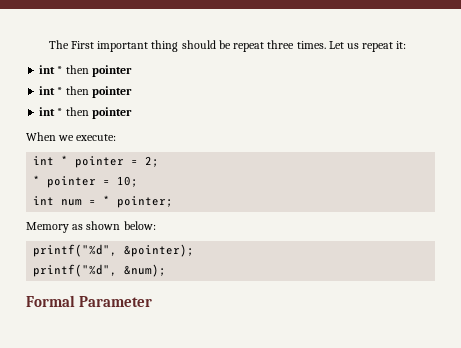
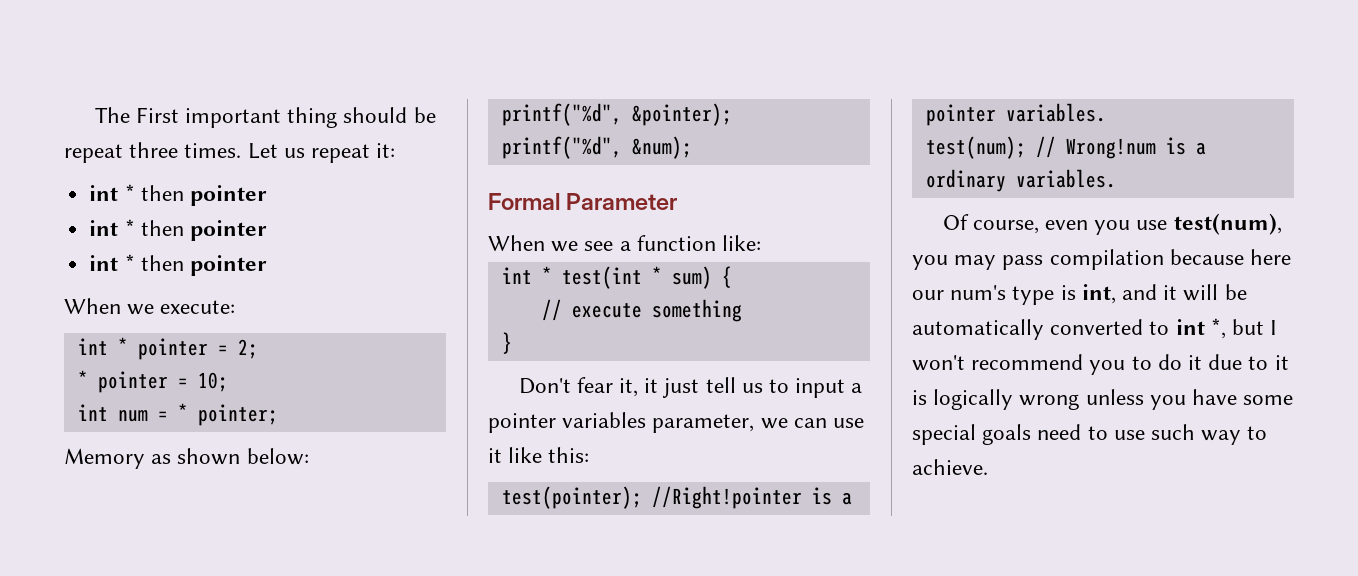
(153, 301) none -> [488,235,762,252] [501,266,732,289] [541,299,742,322] [501,332,512,354] [518,377,863,398] [488,412,865,433] [488,447,590,463] [501,486,852,509] [925,103,1106,126] [925,136,1206,159] [925,169,1116,192] [942,213,1282,235] [912,249,1292,270] [912,284,1247,305] [912,318,1278,340] [912,354,1289,375] [912,389,1294,410] [912,424,1268,445] [912,459,988,475] // When we see a function like: // int * test(int * sum) { // // execute something // } // Don't fear it, it just tell us to input a pointer variables parameter, we can use it like this: // test(pointer); //Right!pointer is a pointer variables. // test(num); // Wrong!num is a ordinary variables. // Of course, even you use test(num), you may pass compilation because here our num's type is int, and it will be automatically converted to int *, but I won't recommend you to do it due to it is logically wrong unless you have some special goals need to use such way to achieve.

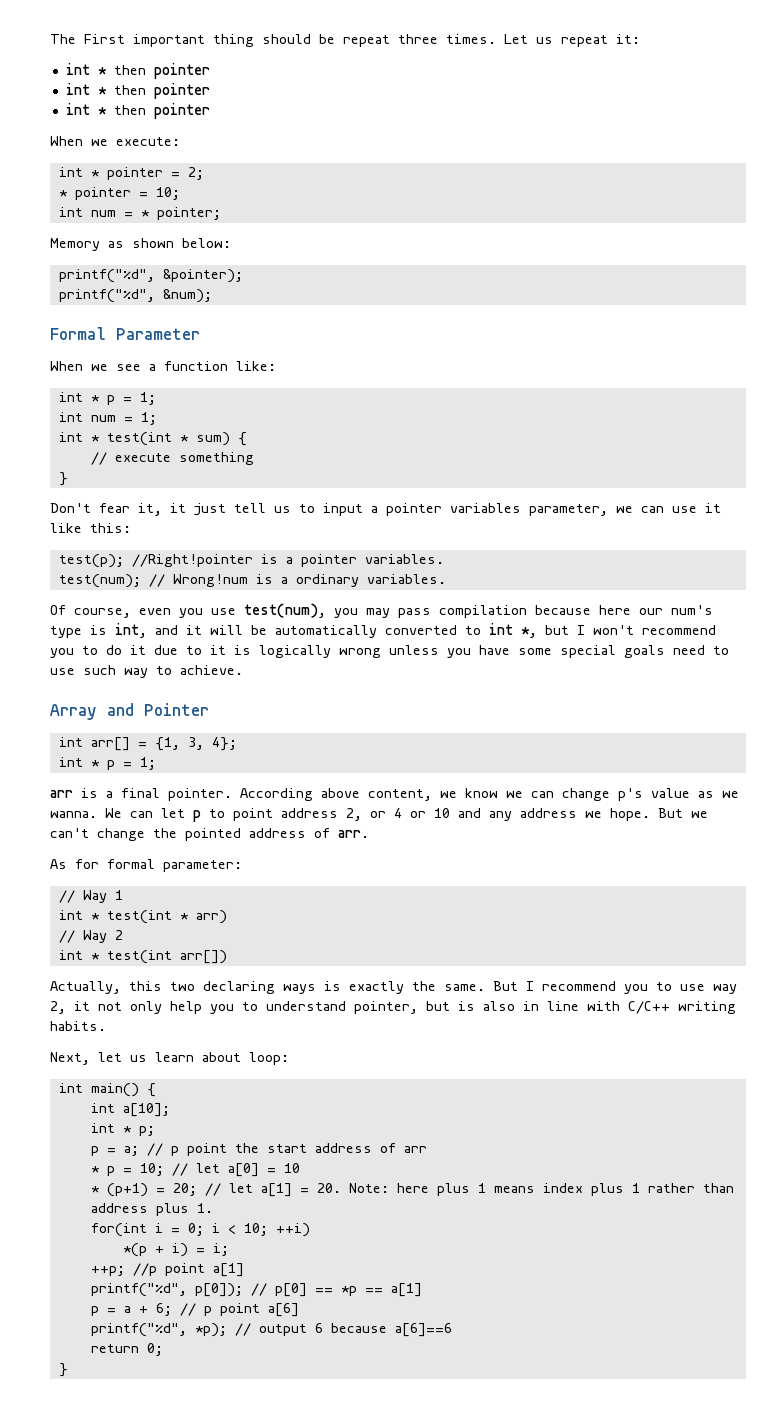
(762, 243) none -> [58,392,156,405] [58,412,157,425] // int * p = 1; // int num = 1;
[501,486,642,509] test(pointer); -> [58,554,124,568] test(p);
(988, 467) none -> [50,703,209,720] [58,737,237,751] [58,757,156,770] [50,788,739,801] [50,808,708,822] [50,828,369,841] [50,859,242,872] [58,890,123,903] [58,910,227,924] [58,930,123,943] [58,950,227,964] [50,981,737,994] [50,1001,736,1014] [50,1021,106,1031] [50,1052,289,1065] [58,1083,156,1097] [90,1103,170,1117] [90,1123,155,1136] [90,1143,427,1156] [90,1163,300,1177] [90,1183,734,1197] [90,1203,213,1216] [90,1223,310,1237] [122,1243,229,1257] [90,1263,244,1277] [90,1283,422,1297] [90,1303,299,1317] [90,1323,452,1337] [90,1343,163,1356] [58,1363,68,1377] // Array and Pointer // int arr[] = {1, 3, 4}; // int * p = 1; // arr is a final pointer. According above content, we know we can change p's value as we wanna. We can let p to point address 2, or 4 or 10 and any address we hope. But we can't change the pointed address of arr. // As for formal parameter: // // Way 1 // int * test(int * arr) // // Way 2 // int * test(int arr[]) // Actually, this two declaring ways is exactly the same. But I recommend you to use way 2, it not only help you to understand pointer, but is also in line with C/C++ writing habits. // Next, let us learn about loop: // int main() { // int a[10]; // int * p; // p = a; // p point the start address of arr // * p = 10; // let a[0] = 10 // * (p+1) = 20; // let a[1] = 20. Note: here plus 1 means index plus 1 rather than address plus 1. // for(int i = 0; i < 10; ++i) // *(p + i) = i; // ++p; //p point a[1] // printf("%d", p[0]); // p[0] == *p == a[1] // p = a + 6; // p point a[6] // printf("%d", *p); // output 6 because a[6]==6 // return 0; // }

